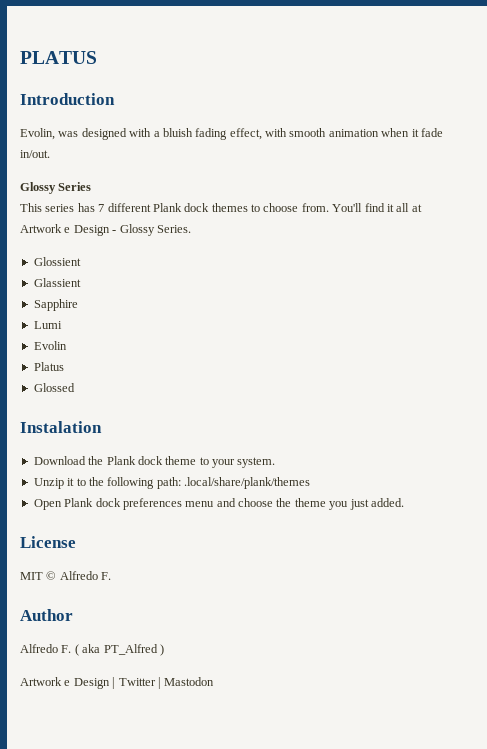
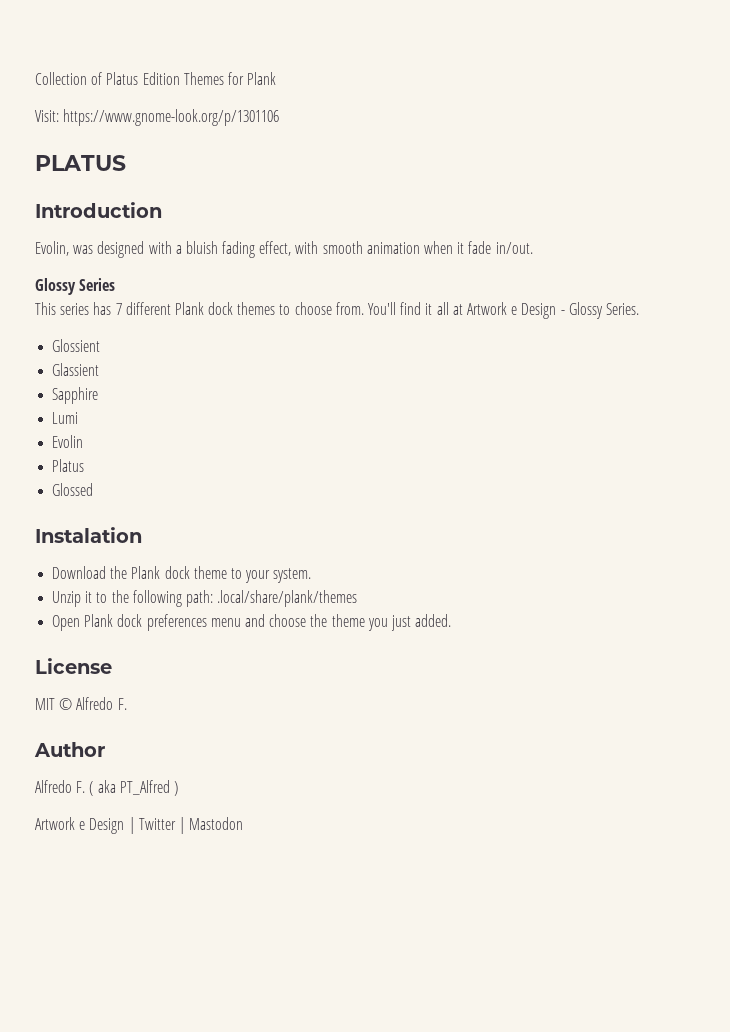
(20, 57) none -> [35,72,277,85] [35,109,280,126] Collection of Platus Edition Themes for Plank // Visit: https://www.gnome-look.org/p/1301106 //

